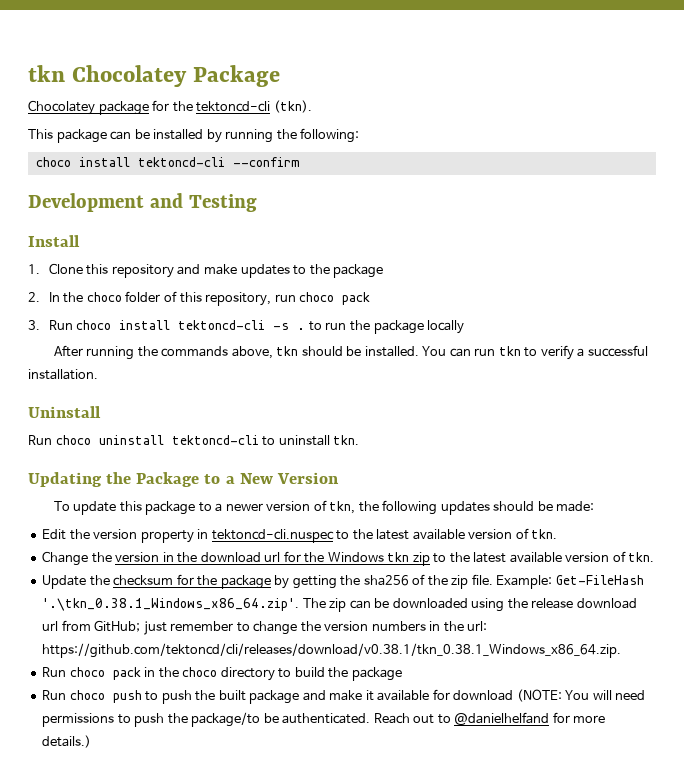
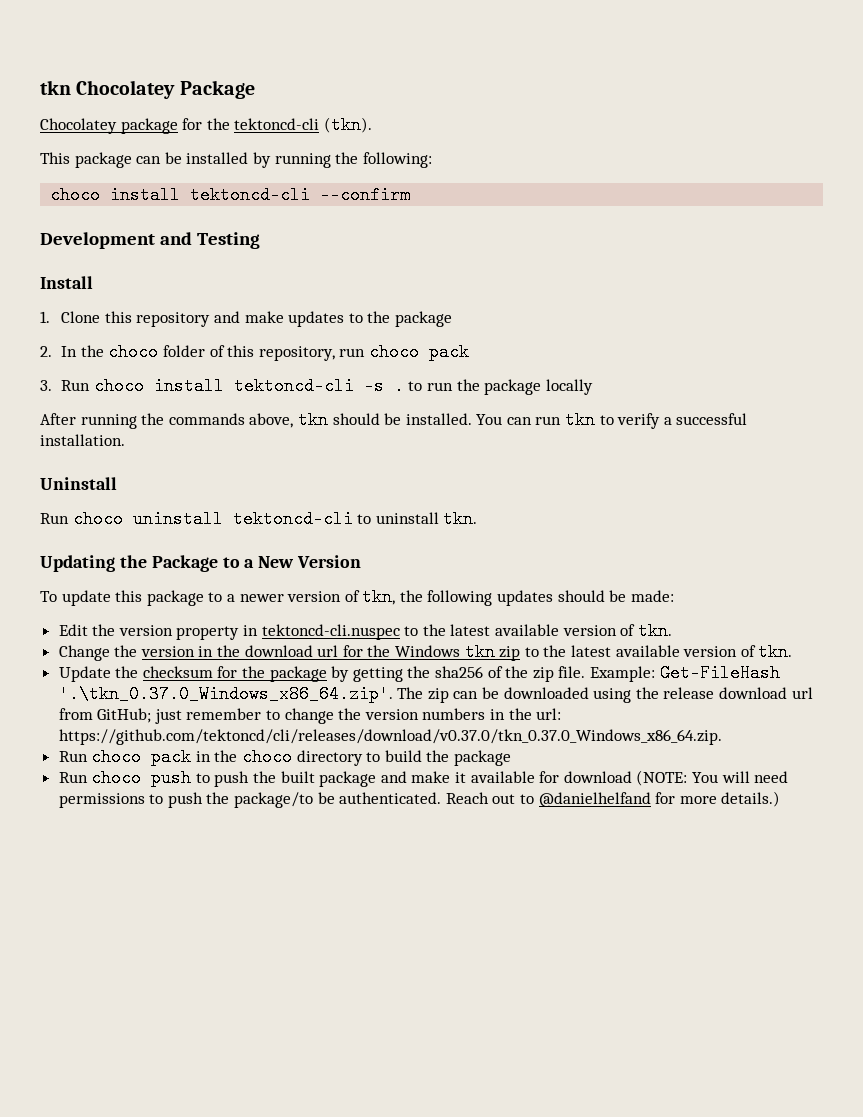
[42,598,300,611] '.\tkn_0.38.1_Windows_x86_64.zip'. -> [58,685,393,703] '.\tkn_0.37.0_Windows_x86_64.zip'.
[42,643,622,658] https://github.com/tektoncd/cli/releases/download/v0.38.1/tkn_0.38.1_Windows_x86_64.zip. -> [58,729,722,745] https://github.com/tektoncd/cli/releases/download/v0.37.0/tkn_0.37.0_Windows_x86_64.zip.

